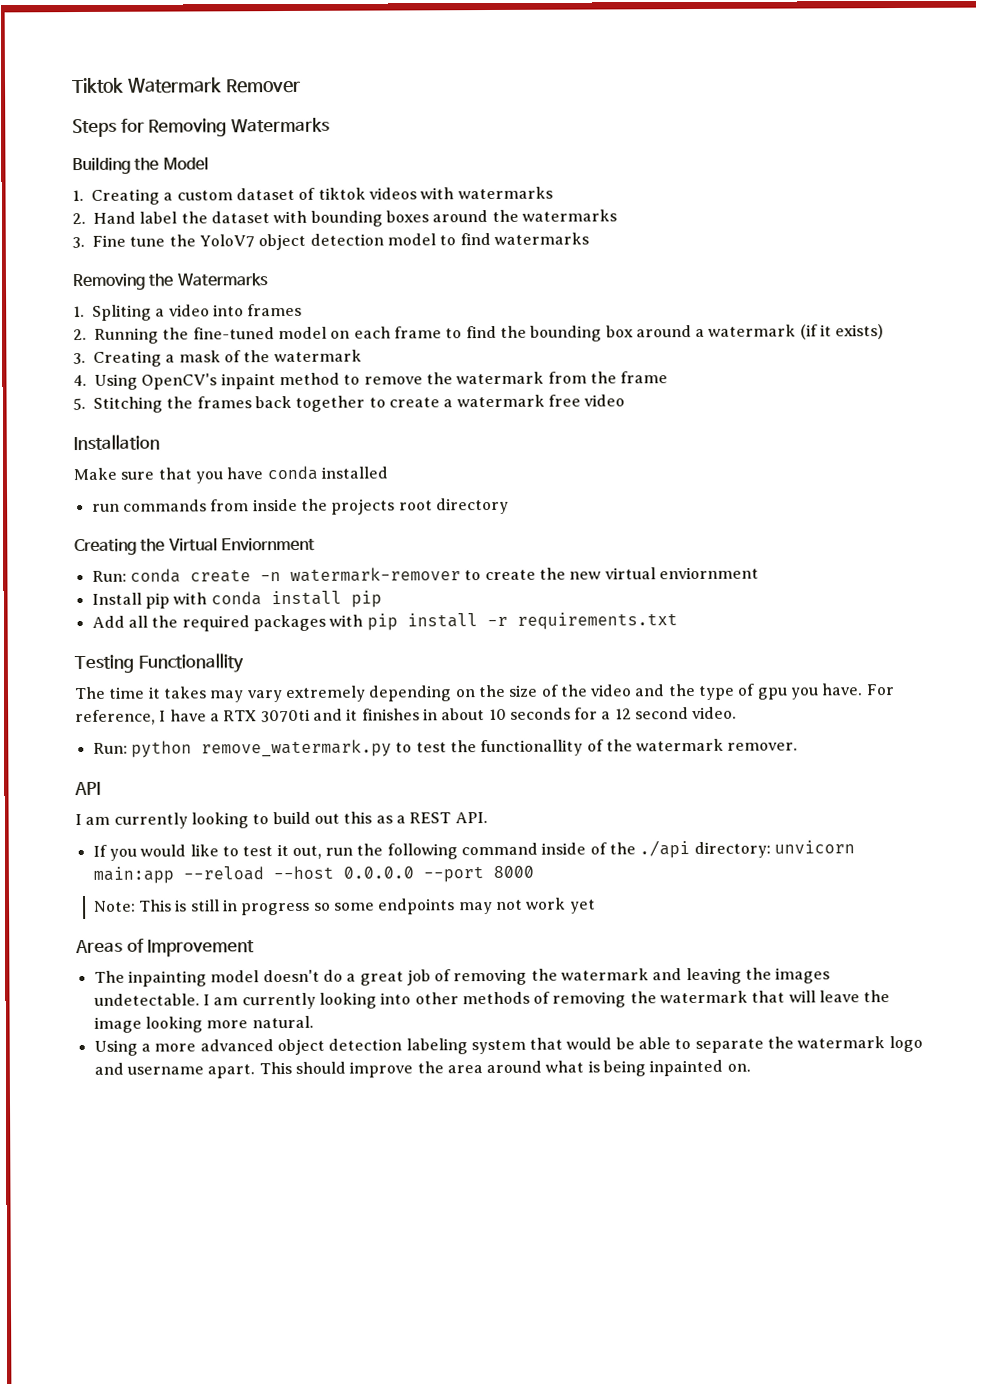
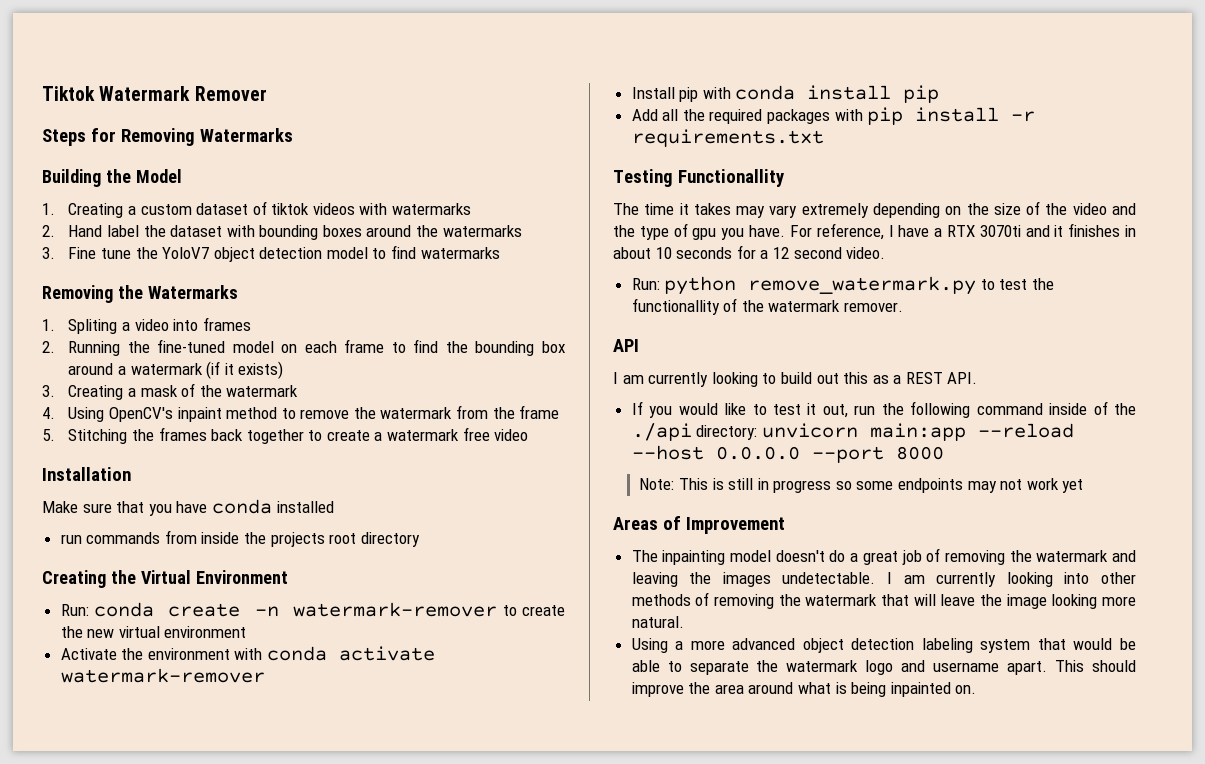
[220,537,315,552] Enviornment -> [195,570,288,584] Environment
[658,566,759,580] enviornment -> [164,626,247,638] [60,646,436,661] [60,668,265,683] environment // Activate the environment with conda activate watermark-remover

